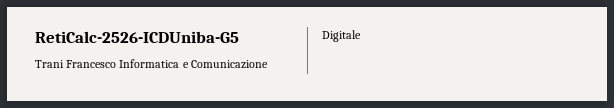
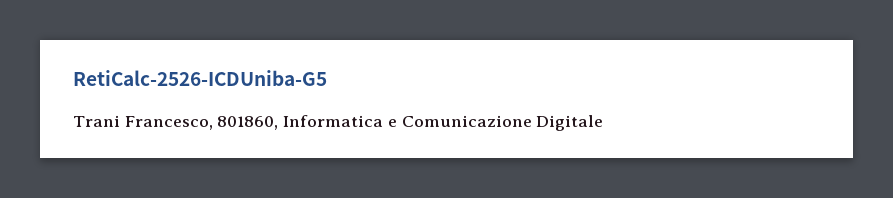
[66,60,117,68] Francesco -> [124,116,279,130] Francesco, 801860,

